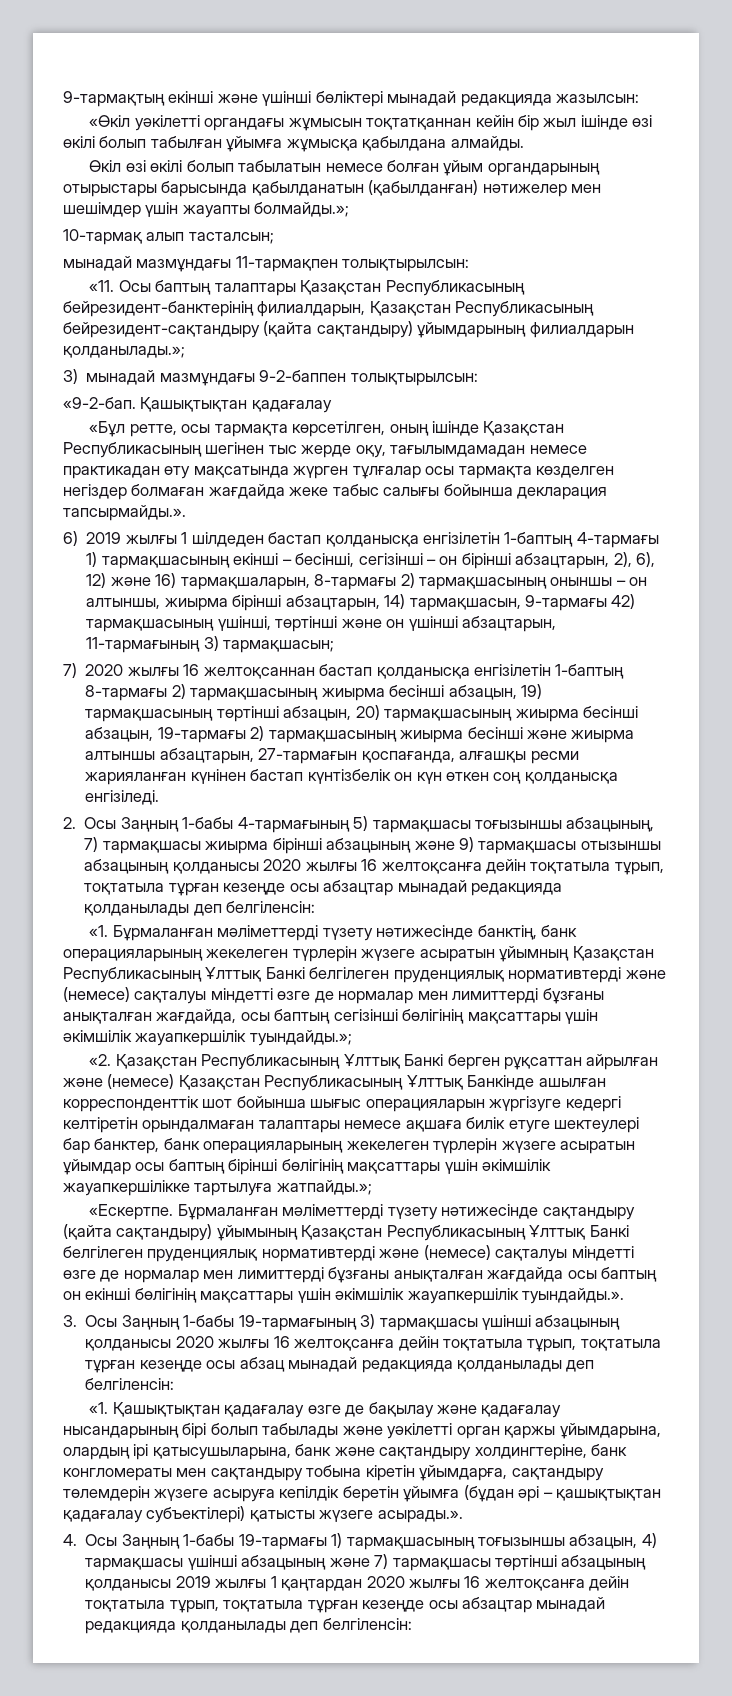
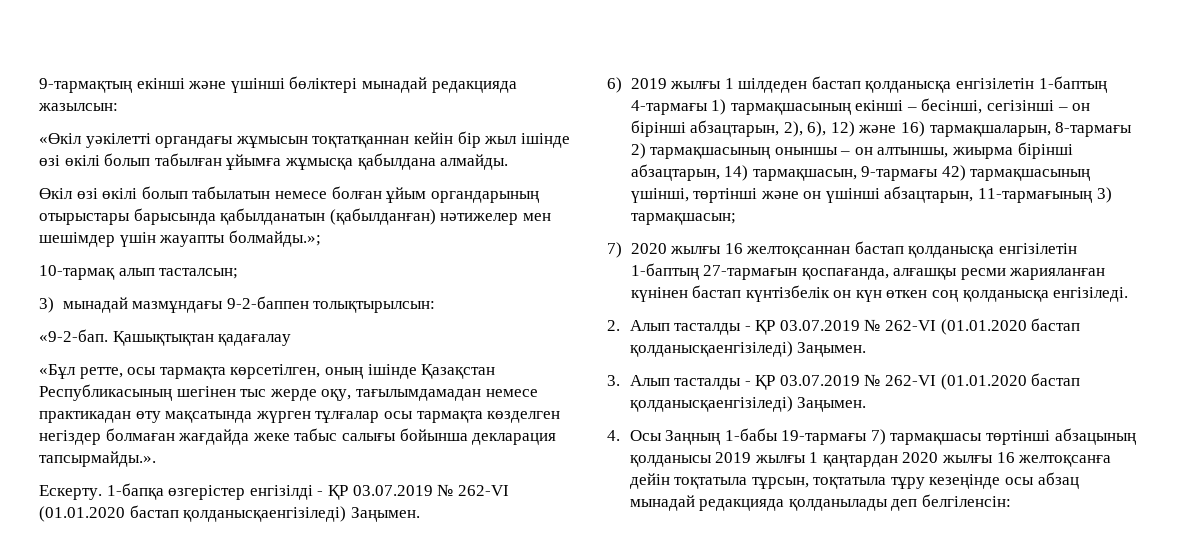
[63,256,470,272] [89,280,525,296] [63,301,595,317] [63,321,634,338] [63,346,185,358] // мынадай мазмұндағы 11-тармақпен толықтырылсын: // «11. Осы баптың талаптары Қазақстан Республикасының бейрезидент-банктерінің филиалдарын, Қазақстан Республикасының бейрезидент-сақтандыру (қайта сақтандыру) ұйымдарының филиалдарын қолданылады.»; -> (239, 273) none
(186, 513) none -> [39,483,509,500] [39,505,420,522] // Ескерту. 1-бапқа өзгерістер енгізілді - ҚР 03.07.2019 № 262-VІ (01.01.2020 бастап қолданысқаенгізіледі) Заңымен.
[85,684,542,701] [85,705,638,722] [85,726,635,743] [85,748,254,764] 8-тармағы 2) тармақшасының жиырма бесінші абзацын, 19) тармақшасының төртінші абзацын, 20) тармақшасының жиырма бесінші абзацын, 19-тармағы 2) тармақшасының жиырма бесінші және жиырма алтыншы абзацтарын, -> (699, 271) none
[84,816,655,833] [84,837,661,854] [84,859,664,875] [84,880,562,896] [84,901,316,916] [89,925,578,941] [63,946,654,962] [63,967,666,983] [63,987,604,1004] [63,1009,599,1025] [63,1030,352,1046] [89,1054,659,1070] [63,1074,606,1091] [63,1096,621,1112] [63,1117,640,1133] [63,1138,636,1154] [63,1159,552,1175] [63,1180,372,1196] [89,1204,635,1220] [63,1224,629,1241] [63,1245,634,1262] [63,1267,658,1283] [63,1288,625,1304] [63,1314,621,1331] [85,1336,661,1352] [85,1357,595,1373] [85,1378,175,1390] [89,1402,562,1418] [63,1423,661,1439] [63,1444,628,1460] [63,1465,604,1481] [63,1485,662,1502] [63,1506,463,1523] Осы Заңның 1-бабы 4-тармағының 5) тармақшасы тоғызыншы абзацының, 7) тармақшасы жиырма бірінші абзацының және 9) тармақшасы отызыншы абзацының қолданысы 2020 жылғы 16 желтоқсанға дейін тоқтатыла тұрып, тоқтатыла тұрған кезеңде осы абзацтар мынадай редакцияда қолданылады деп белгіленсін: // «1. Бұрмаланған мәліметтерді түзету нәтижесінде банктің, банк операцияларының жекелеген түрлерін жүзеге асыратын ұйымның Қазақстан Республикасының Ұлттық Банкі белгілеген пруденциялық нормативтерді және (немесе) сақталуы міндетті өзге де нормалар мен лимиттерді бұзғаны анықталған жағдайда, осы баптың сегізінші бөлігінің мақсаттары үшін әкімшілік жауапкершілік туындайды.»; // «2. Қазақстан Республикасының Ұлттық Банкi берген рұқсаттан айрылған және (немесе) Қазақстан Республикасының Ұлттық Банкінде ашылған корреспонденттік шот бойынша шығыс операцияларын жүргізуге кедергі келтіретін орындалмаған талаптары немесе ақшаға билік етуге шектеулері бар банктер, банк операцияларының жекелеген түрлерін жүзеге асыратын ұйымдар осы баптың бірінші бөлігінің мақсаттары үшін әкімшілік жауапкершілікке тартылуға жатпайды.»; // «Ескертпе. Бұрмаланған мәліметтерді түзету нәтижесінде сақтандыру (қайта сақтандыру) ұйымының Қазақстан Республикасының Ұлттық Банкі белгілеген пруденциялық нормативтерді және (немесе) сақталуы міндетті өзге де нормалар мен лимиттерді бұзғаны анықталған жағдайда осы баптың он екінші бөлігінің мақсаттары үшін әкімшілік жауапкершілік туындайды.». // 3. Осы Заңның 1-бабы 19-тармағының 3) тармақшасы үшінші абзацының қолданысы 2020 жылғы 16 желтоқсанға дейін тоқтатыла тұрып, тоқтатыла тұрған кезеңде осы абзац мынадай редакцияда қолданылады деп белгіленсін: // «1. Қашықтықтан қадағалау өзге де бақылау және қадағалау нысандарының бірі болып табылады және уәкілетті орган қаржы ұйымдарына, олардың ірі қатысушыларына, банк және сақтандыру холдингтеріне, банк конгломераты мен сақтандыру тобына кіретін ұйымдарға, сақтандыру төлемдерін жүзеге асыруға кепілдік беретін ұйымға (бұдан әрі – қашықтықтан қадағалау субъектілері) қатысты жүзеге асырады.». -> [629,318,1081,335] [629,341,867,357] [607,373,1081,390] [629,396,867,412] Алып тасталды - ҚР 03.07.2019 № 262-VІ (01.01.2020 бастап қолданысқаенгізіледі) Заңымен. // 3. Алып тасталды - ҚР 03.07.2019 № 262-VІ (01.01.2020 бастап қолданысқаенгізіледі) Заңымен.
[331,1533,657,1550] [85,1555,370,1571] 1) тармақшасының тоғызыншы абзацын, 4) тармақшасы үшінші абзацының және -> (868, 437) none
[169,1597,532,1613] тұрып, тоқтатыла тұрған кезеңде осы абзацтар -> [751,472,1079,489] тұрсын, тоқтатыла тұру кезеңінде осы абзац

